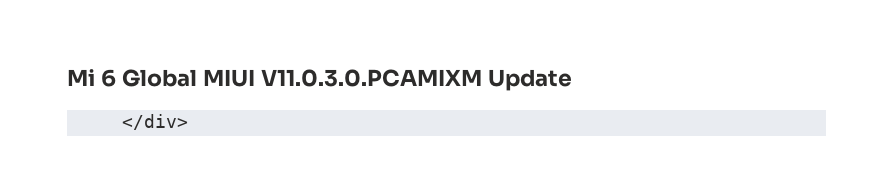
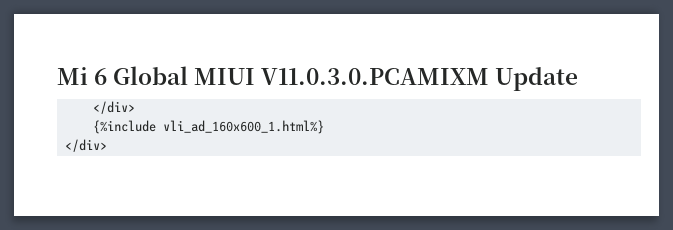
(189, 122) none -> [92,120,324,134] [64,139,107,152] // {%include vli_ad_160x600_1.html%} // </div>

